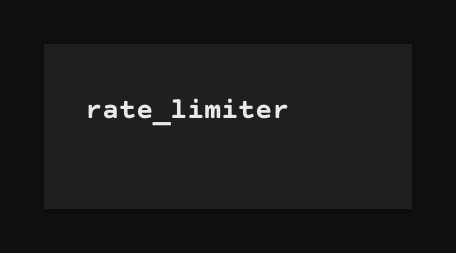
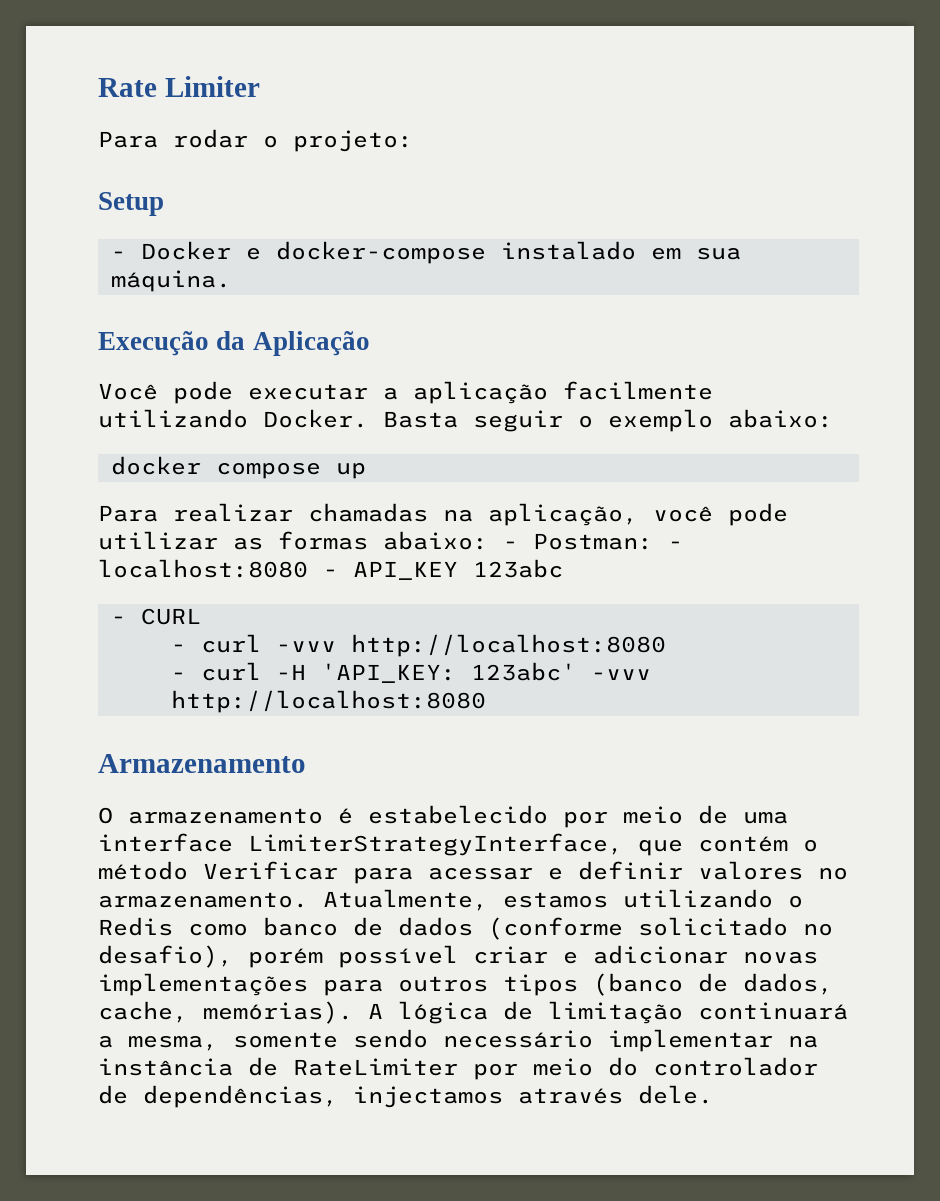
[85,98,289,126] rate_limiter -> [98,76,260,97] [98,129,413,152] [98,192,164,216] [110,241,741,264] [110,270,231,292] [98,331,370,356] [98,381,713,404] [98,409,833,432] [110,456,366,479] [98,503,788,526] [98,531,683,550] [98,559,563,580] [110,608,201,625] [170,634,666,657] [170,662,651,683] [170,690,486,713] [98,754,306,773] [98,805,788,828] [98,833,818,856] [98,861,848,884] [98,889,803,911] [98,917,833,940] [98,945,818,968] [98,973,833,996] [98,1001,848,1024] [98,1029,818,1052] [98,1057,818,1080] [98,1085,713,1108] Rate Limiter // Para rodar o projeto: // Setup // - Docker e docker-compose instalado em sua máquina. // Execução da Aplicação // Você pode executar a aplicação facilmente utilizando Docker. Basta seguir o exemplo abaixo: // docker compose up // Para realizar chamadas na aplicação, você pode utilizar as formas abaixo: - Postman: - localhost:8080 - API_KEY 123abc // - CURL // - curl -vvv http://localhost:8080 // - curl -H 'API_KEY: 123abc' -vvv http://localhost:8080 // Armazenamento // O armazenamento é estabelecido por meio de uma interface LimiterStrategyInterface, que contém o método Verificar para acessar e definir valores no armazenamento. Atualmente, estamos utilizando o Redis como banco de dados (conforme solicitado no desafio), porém possível criar e adicionar novas implementações para outros tipos (banco de dados, cache, memórias). A lógica de limitação continuará a mesma, somente sendo necessário implementar na instância de RateLimiter por meio do controlador de dependências, injectamos através dele.

